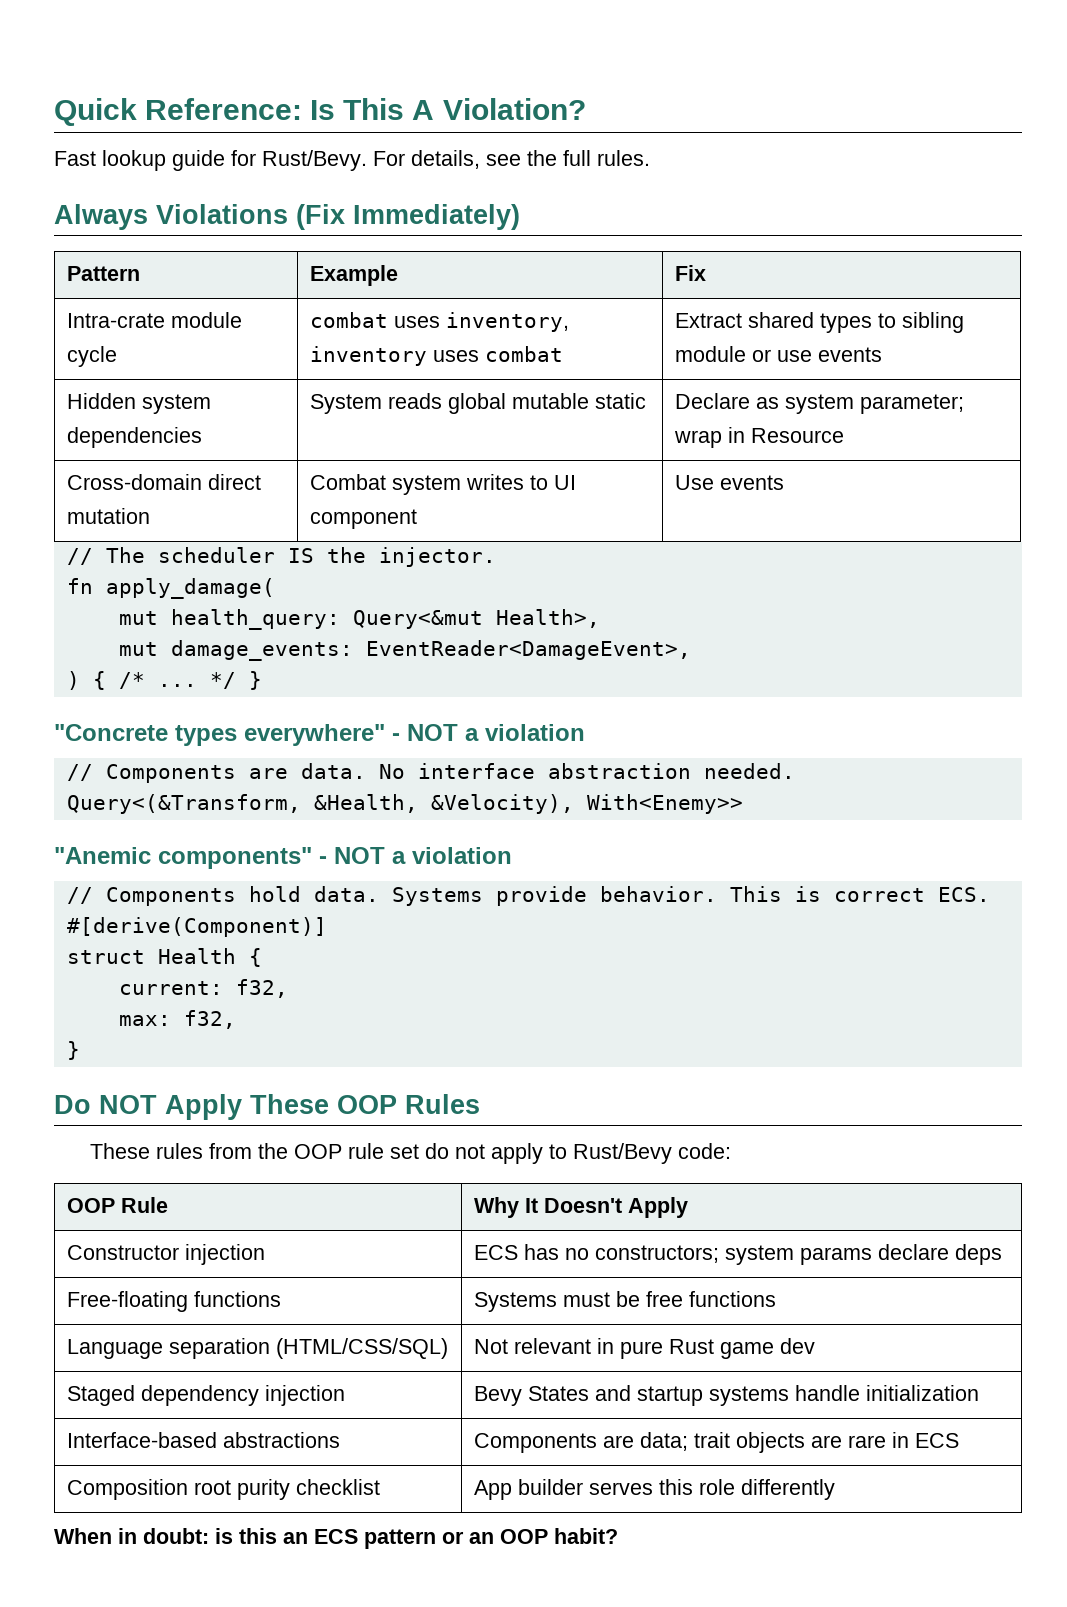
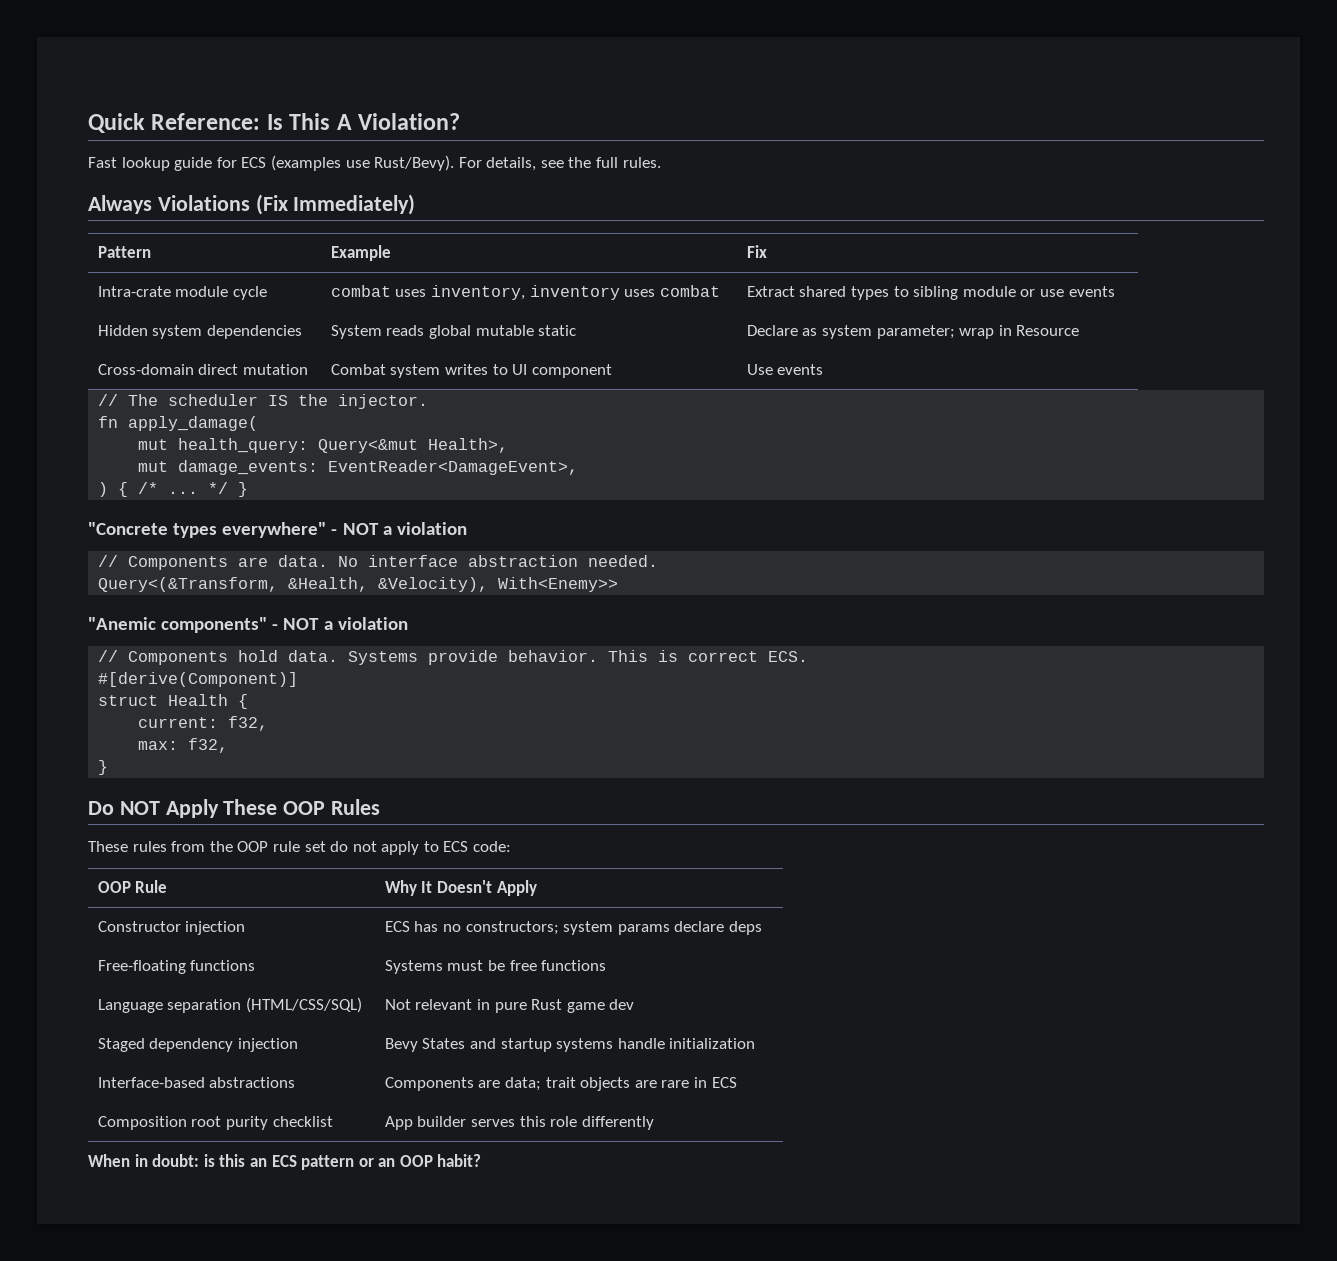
[262,150,367,171] Rust/Bevy. -> [241,155,455,171] ECS (examples use Rust/Bevy).
[572,1143,672,1164] Rust/Bevy -> [443,841,469,852] ECS

